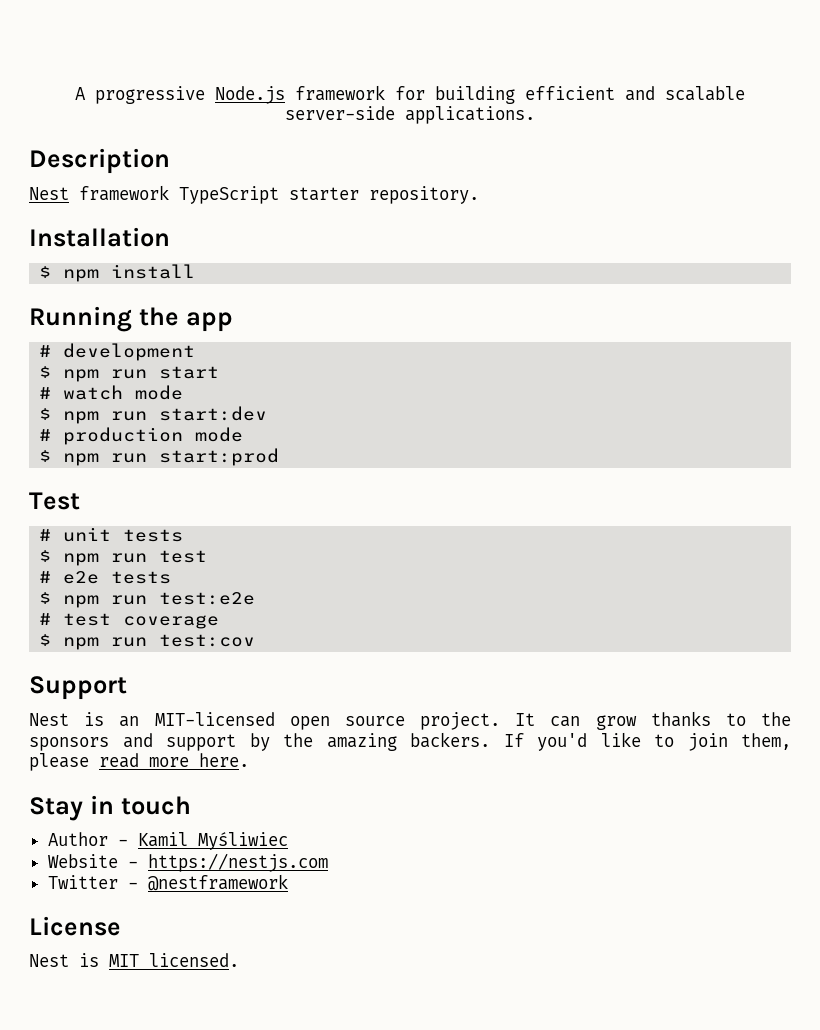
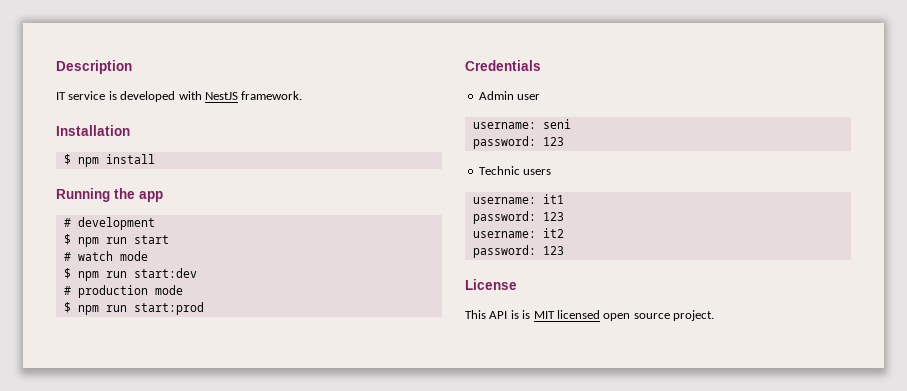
[75,85,745,104] [285,106,535,124] [29,148,170,174] [29,185,479,204] A progressive Node.js framework for building efficient and scalable server-side applications. // Description // Nest framework TypeScript starter repository. -> [56,60,132,74] [56,91,303,102] Description // IT service is developed with NestJS framework.
[29,492,80,510] [39,527,184,542] [39,550,208,566] [39,571,172,584] [39,592,256,608] [39,613,220,629] [39,634,256,650] [29,676,127,700] [29,711,791,730] [29,732,791,751] [29,753,249,771] [29,795,191,821] [47,832,288,850] [47,853,328,872] [47,874,288,891] [29,916,121,936] [29,953,239,967] Test // # unit tests // $ npm run test // # e2e tests // $ npm run test:e2e // # test coverage // $ npm run test:cov // Support // Nest is an MIT-licensed open source project. It can grow thanks to the sponsors and support by the amazing backers. If you'd like to join them, please read more here. // Stay in touch // Author - Kamil Myśliwiec // Website - https://nestjs.com // Twitter - @nestframework // License // Nest is MIT licensed. -> [465,60,541,71] [478,91,541,100] [472,119,571,129] [472,136,564,149] [478,166,552,175] [472,194,564,204] [472,211,564,224] [472,228,564,238] [472,245,564,258] [465,279,517,290] [465,310,714,321] Credentials // Admin user // username: seni // password: 123 // Technic users // username: it1 // password: 123 // username: it2 // password: 123 // License // This API is is MIT licensed open source project.

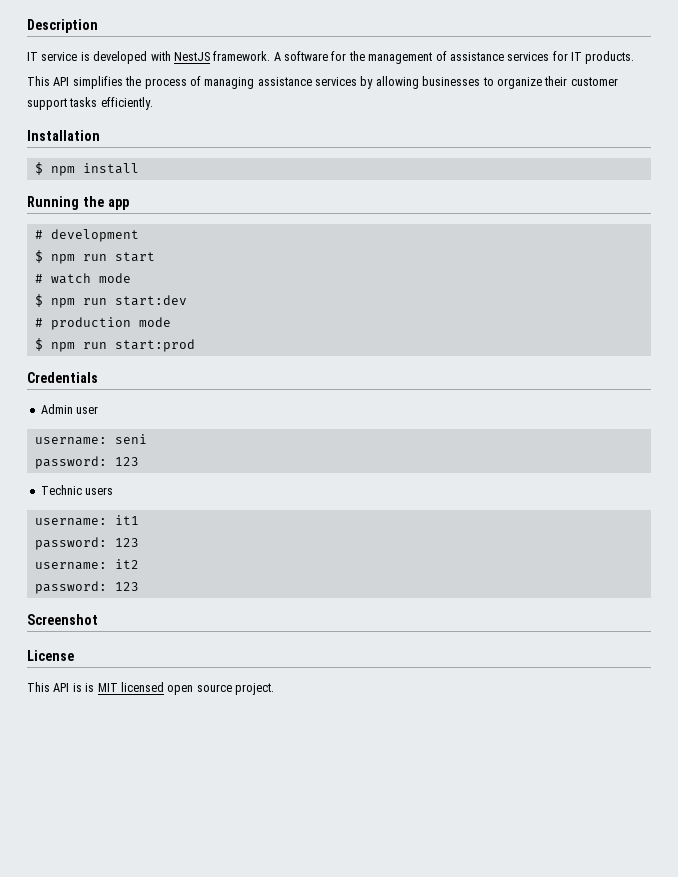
(303, 95) none -> [273,51,635,64] [27,76,618,89] [27,97,153,110] A software for the management of assistance services for IT products. // This API simplifies the process of managing assistance services by allowing businesses to organize their customer support tasks efficiently.
(564, 250) none -> [27,614,98,625] // Screenshot

